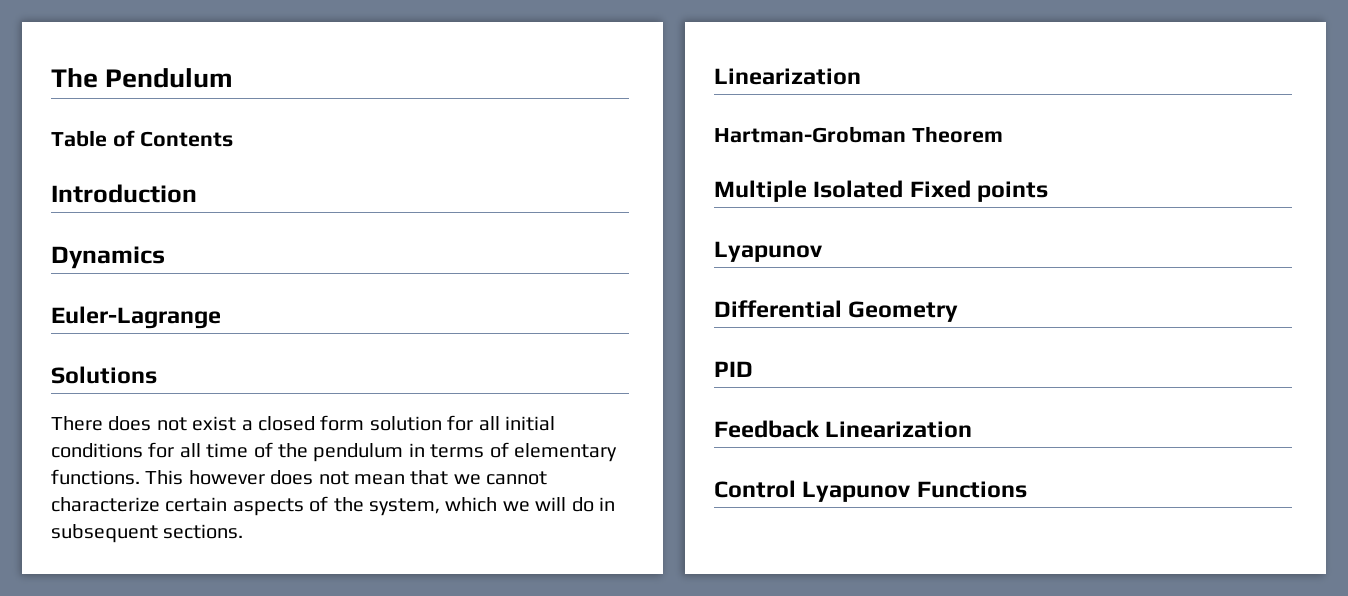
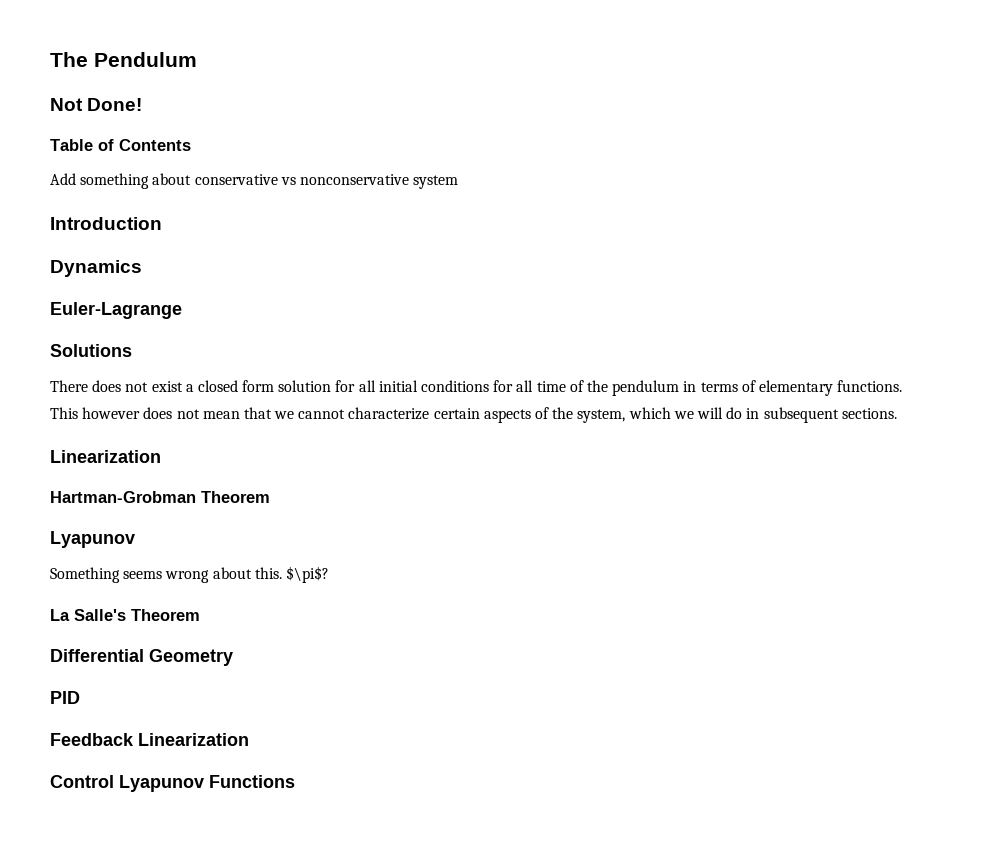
(234, 78) none -> [50,98,143,111] // Not Done!
(233, 139) none -> [50,173,459,189] // Add something about conservative vs nonconservative system
[714,180,1049,202] [714,241,822,262] Multiple Isolated Fixed points // Lyapunov -> [50,531,135,548] [50,566,329,583] [50,609,200,621] Lyapunov // Something seems wrong about this. $\pi$? // La Salle's Theorem

